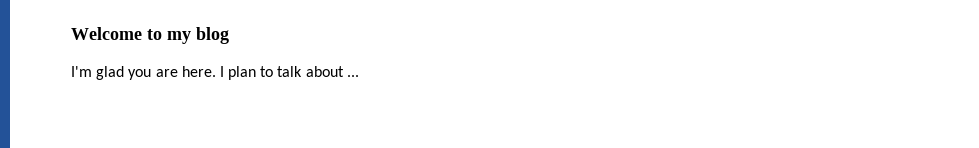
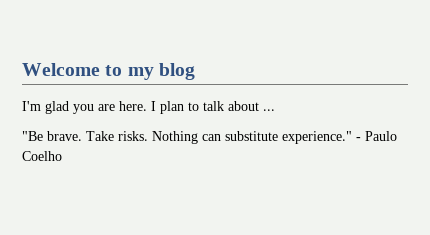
(359, 76) none -> [22,131,397,144] [22,151,62,161] // "Be brave. Take risks. Nothing can substitute experience." - Paulo Coelho

